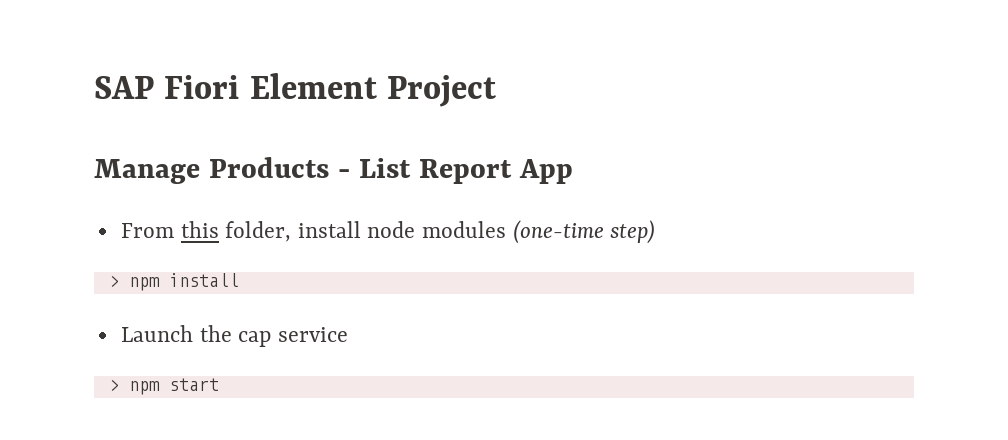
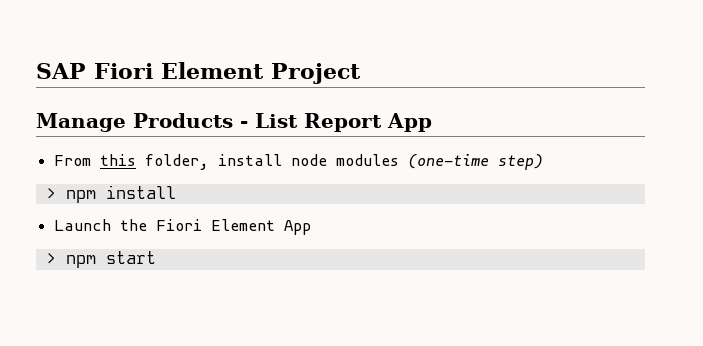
[238,327,348,347] cap service -> [156,219,312,235] Fiori Element App

